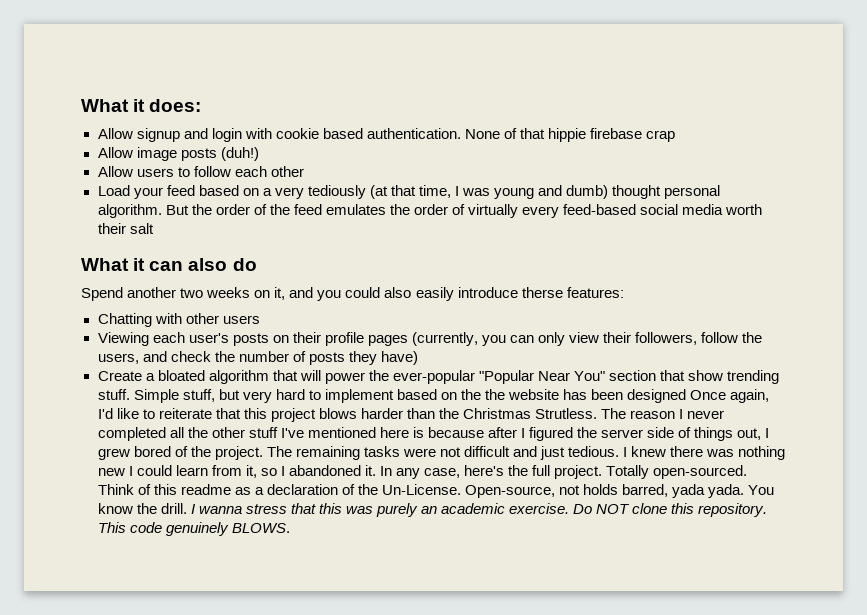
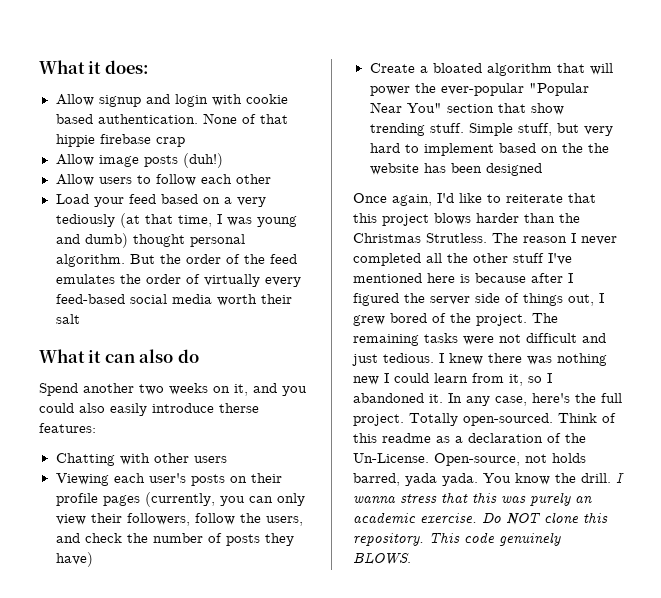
(687, 396) none -> (542, 169) //

